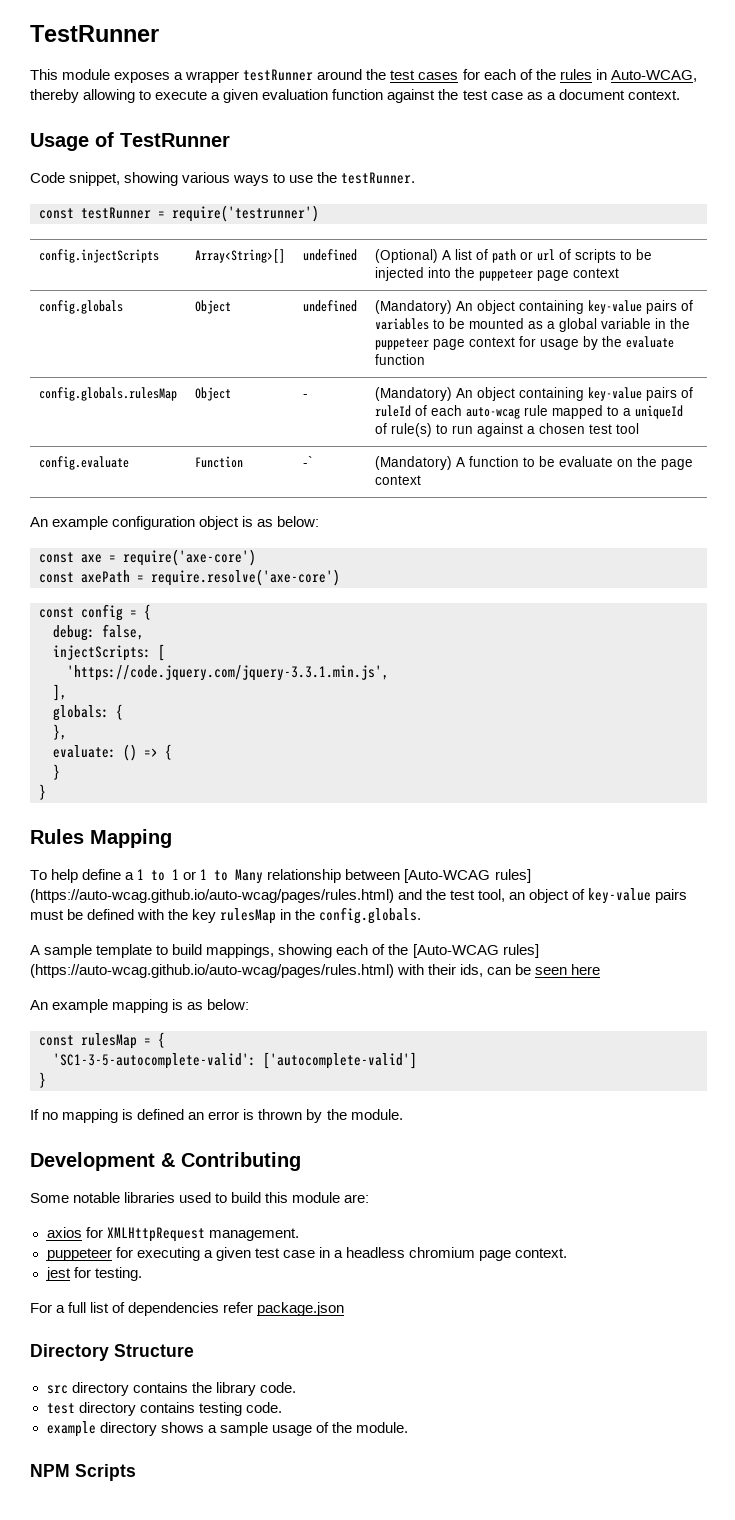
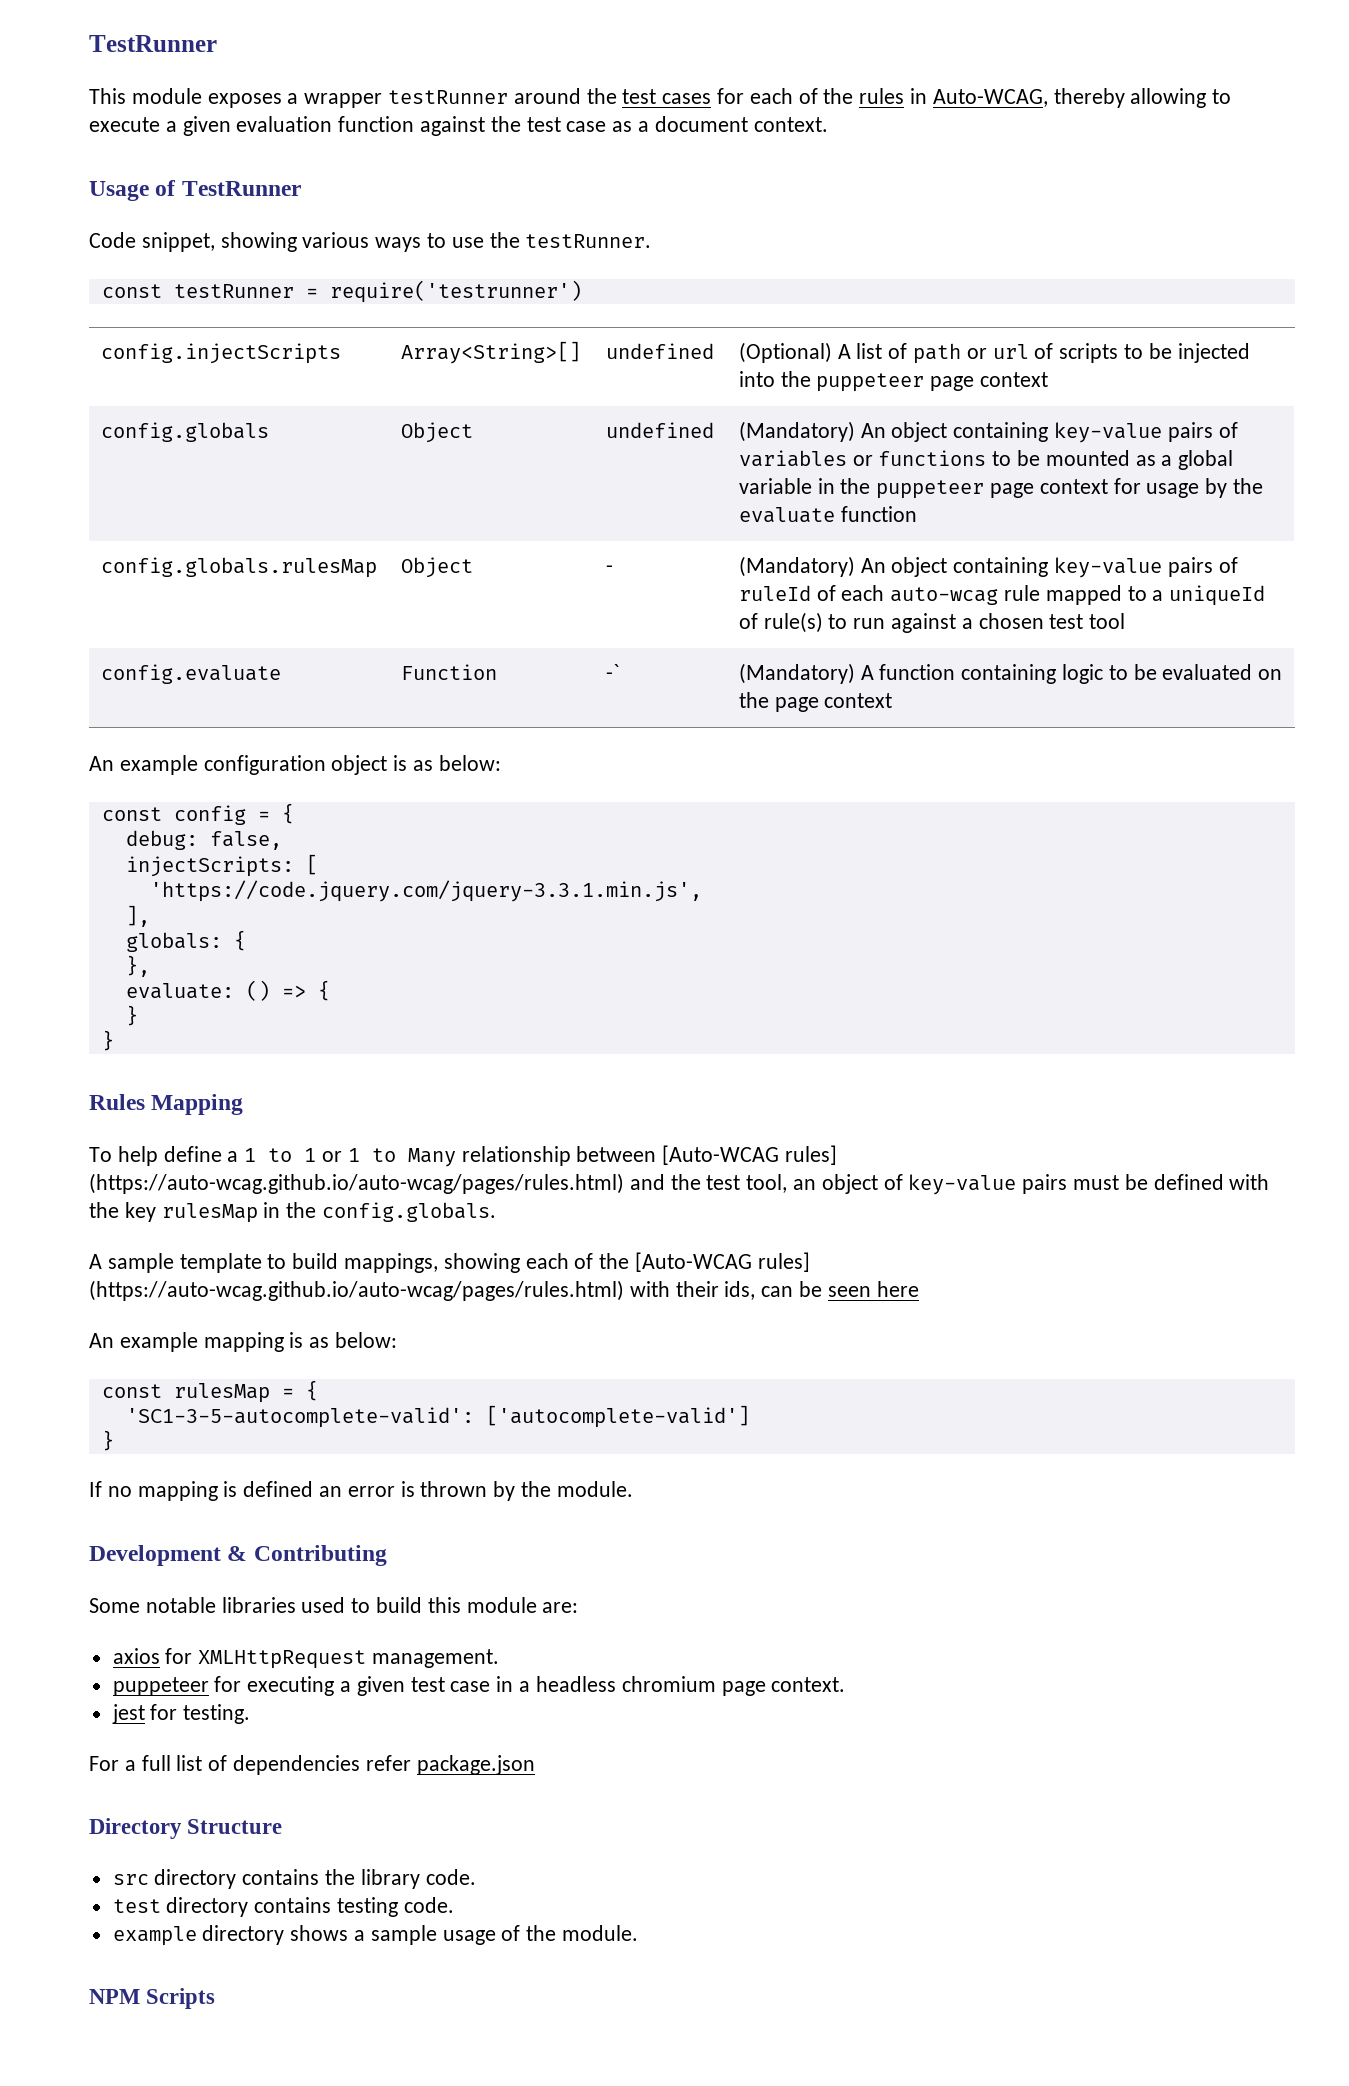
(429, 324) none -> [852,450,987,466] or functions
[522,456,613,467] to be evaluate -> [961,664,1253,684] containing logic to be evaluated
[39,549,256,566] [39,569,340,586] // const axe = require('axe-core') // const axePath = require.resolve('axe-core') -> (501, 763) none

